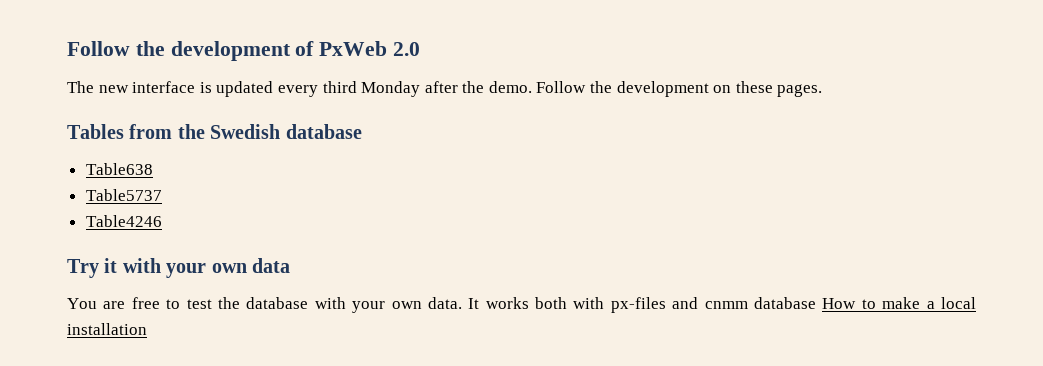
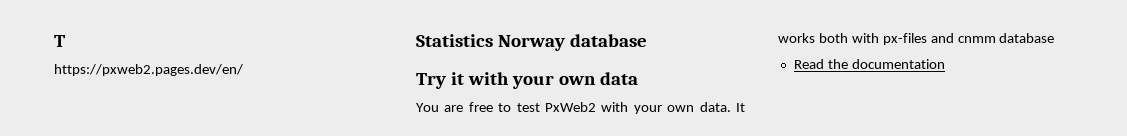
[67,41,421,61] [67,81,823,97] [67,124,362,139] [85,163,153,175] [85,189,162,201] [85,215,162,227] Follow the development of PxWeb 2.0 // The new interface is updated every third Monday after the demo. Follow the development on these pages. // Tables from the Swedish database // Table638 // Table5737 // Table4246 -> [54,35,65,47] [54,64,243,76] [416,34,647,51] T // https://pxweb2.pages.dev/en/ // Statistics Norway database
[217,297,309,309] the database -> [545,102,596,112] PxWeb2
[822,297,977,309] [67,323,147,335] How to make a local installation -> [793,59,945,69] // Read the documentation

